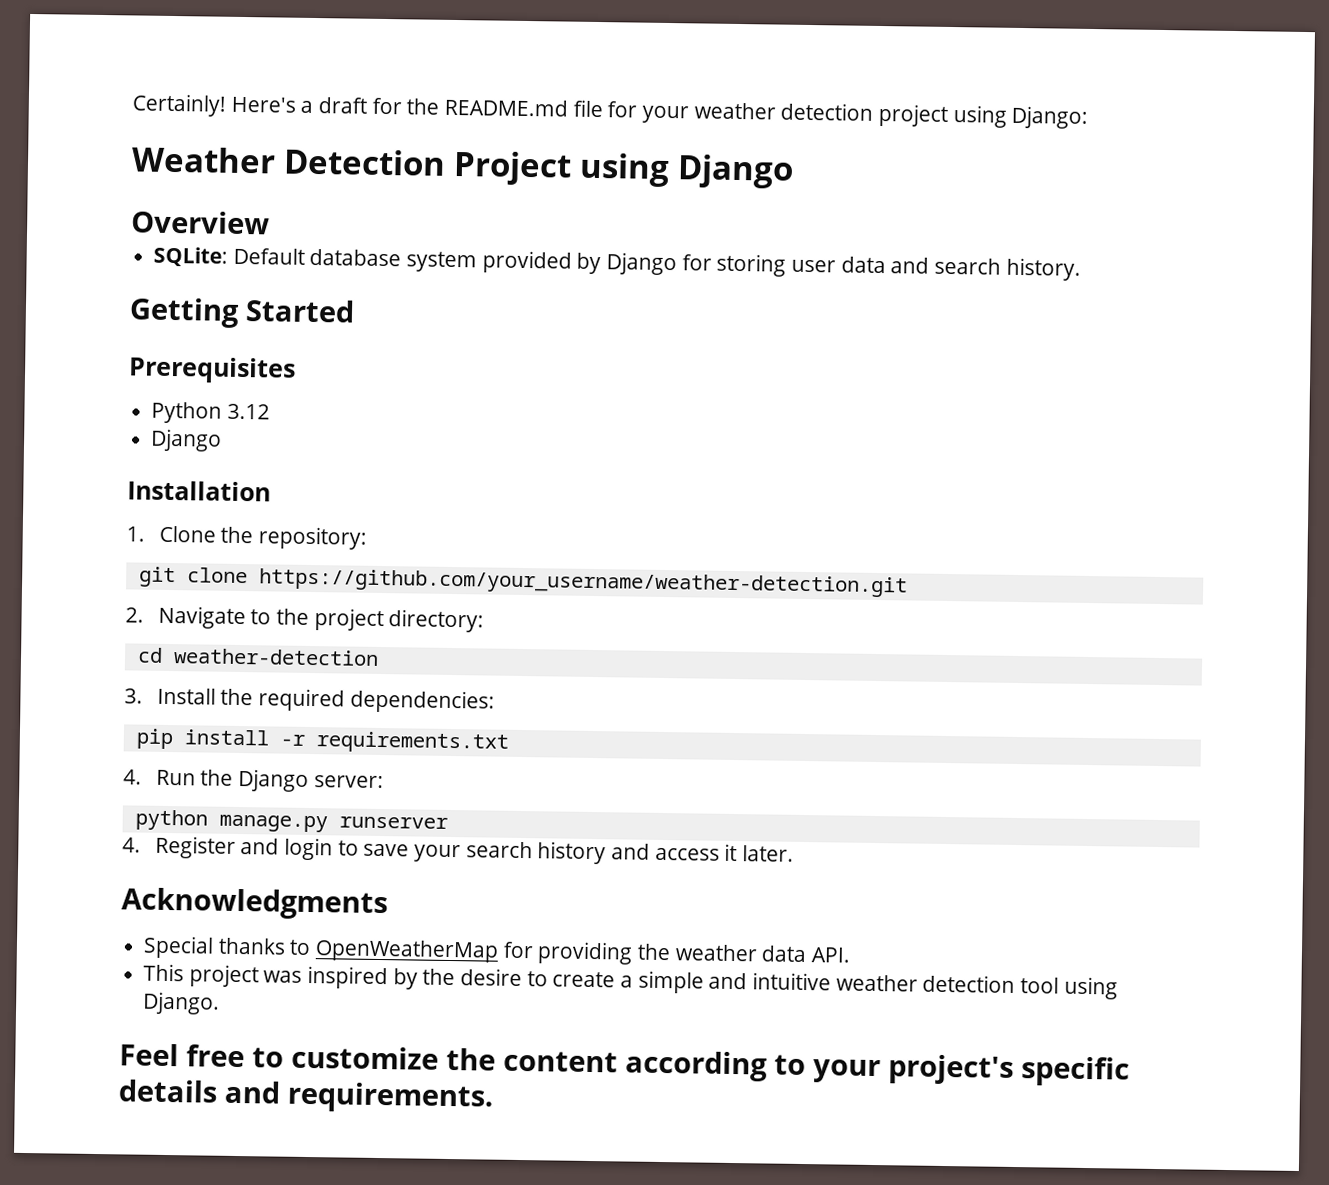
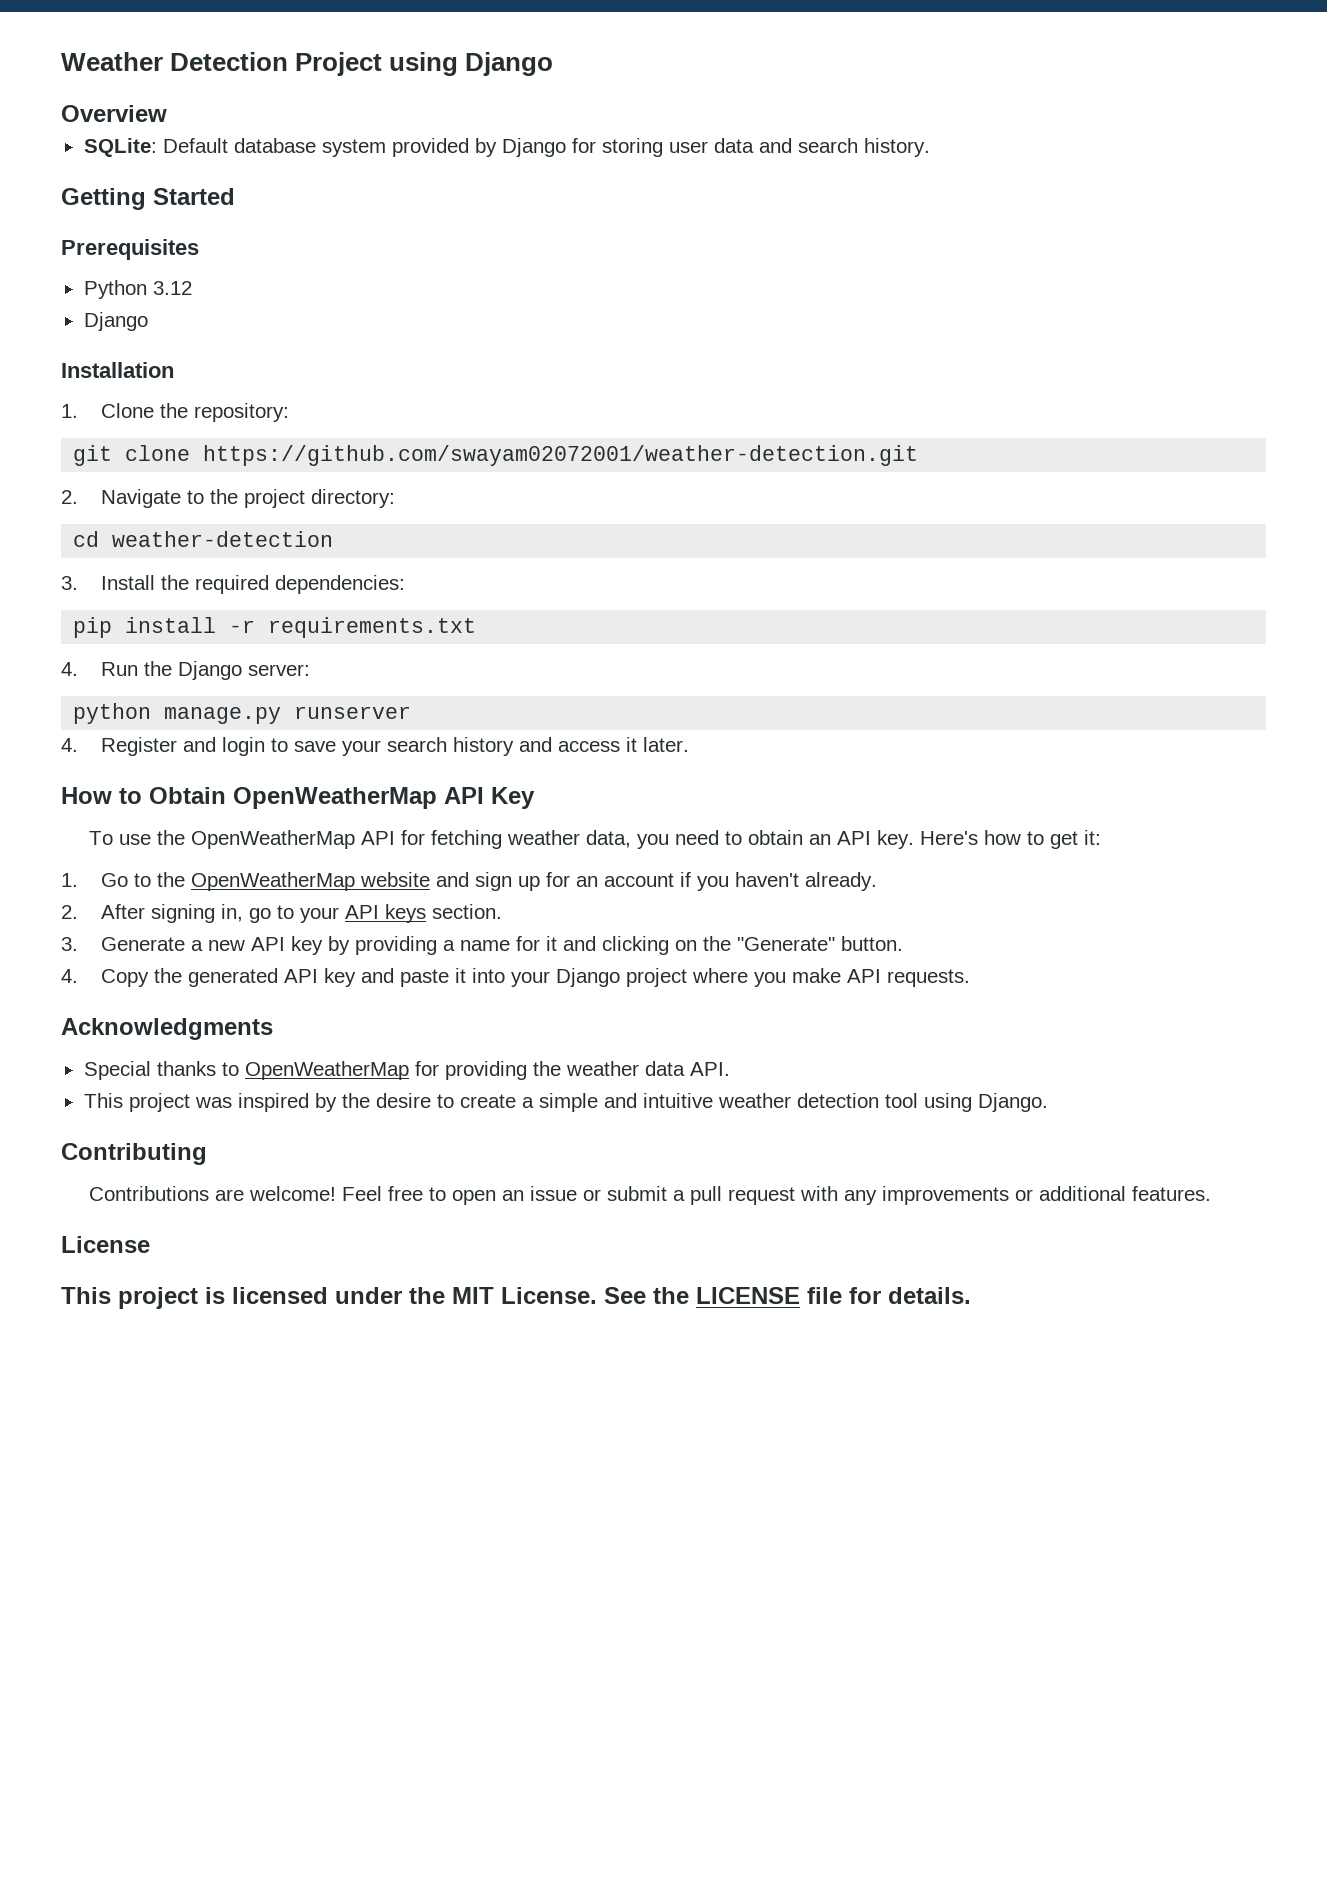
[132,93,1089,129] Certainly! Here's a draft for the README.md file for your weather detection project using Django: // -> (61, 61) none
[258,568,908,598] https://github.com/your_username/weather-detection.git -> [203,445,919,466] https://github.com/swayam02072001/weather-detection.git
(795, 853) none -> [61,787,535,809] [89,830,1102,849] [61,872,877,891] [61,904,502,923] [61,936,903,955] [61,968,970,987] // How to Obtain OpenWeatherMap API Key // To use the OpenWeatherMap API for fetching weather data, you need to obtain an API key. Here's how to get it: // 1. Go to the OpenWeatherMap website and sign up for an account if you haven't already. // 2. After signing in, go to your API keys section. // 3. Generate a new API key by providing a name for it and clicking on the "Generate" button. // 4. Copy the generated API key and paste it into your Django project where you make API requests.
[119,1043,1130,1087] [118,1079,494,1114] Feel free to customize the content according to your project's specific details and requirements. -> [61,1143,207,1165] [89,1186,1212,1205] [61,1236,150,1253] [61,1287,971,1309] Contributing // Contributions are welcome! Feel free to open an issue or submit a pull request with any improvements or additional features. // License // This project is licensed under the MIT License. See the LICENSE file for details.

